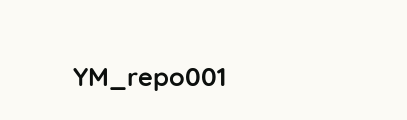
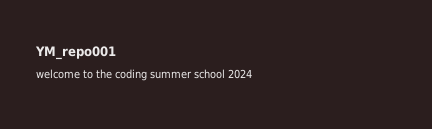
(226, 79) none -> [36,69,252,81] // welcome to the coding summer school 2024

